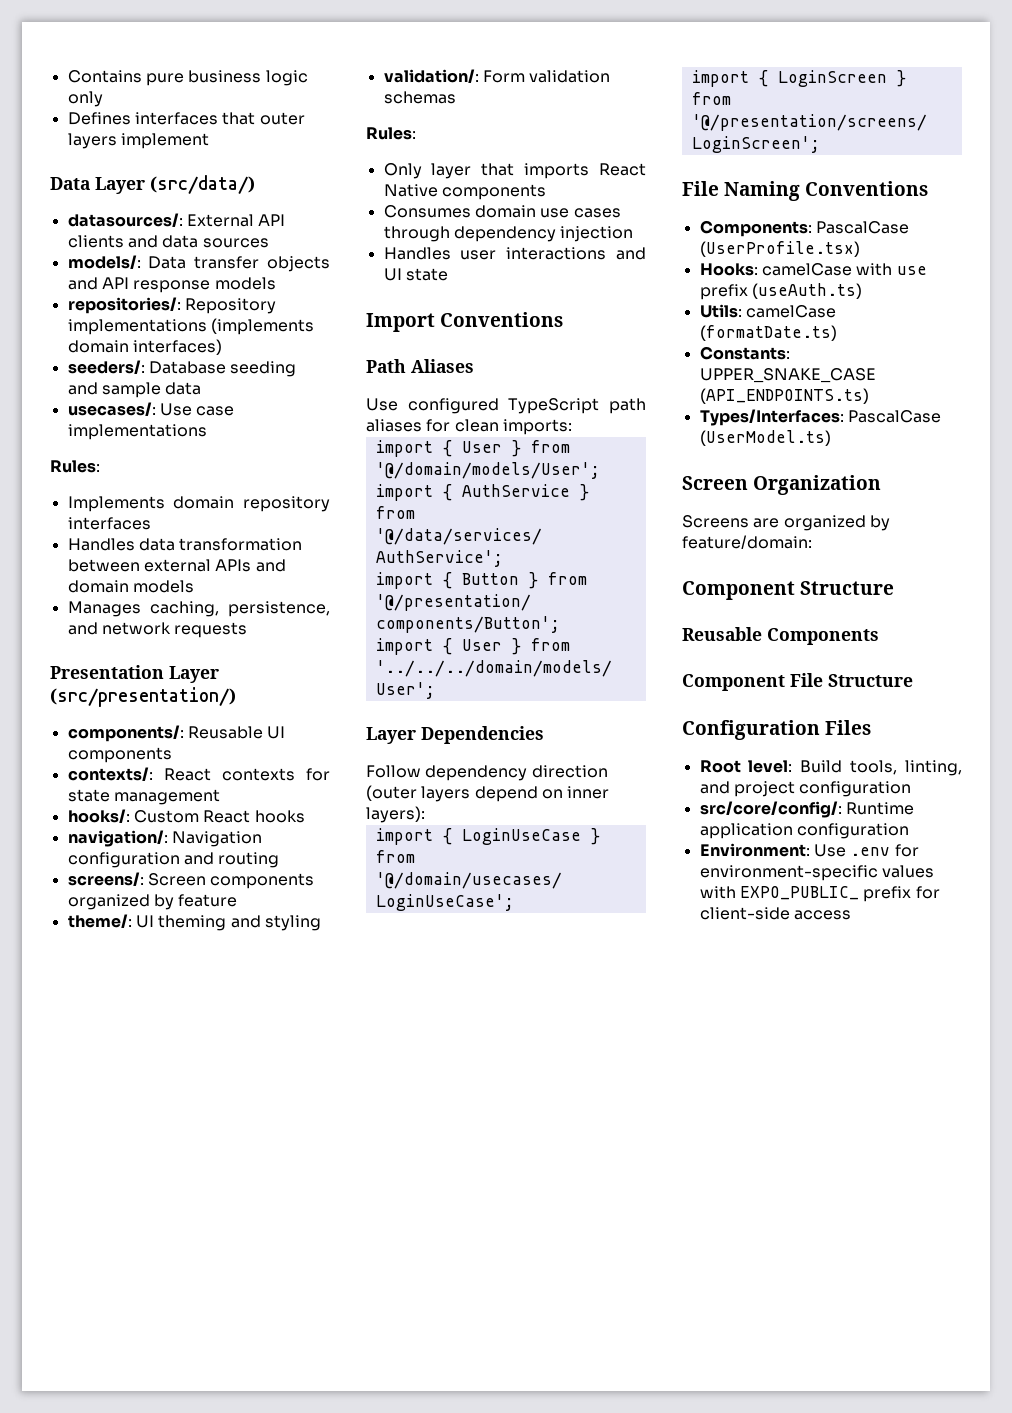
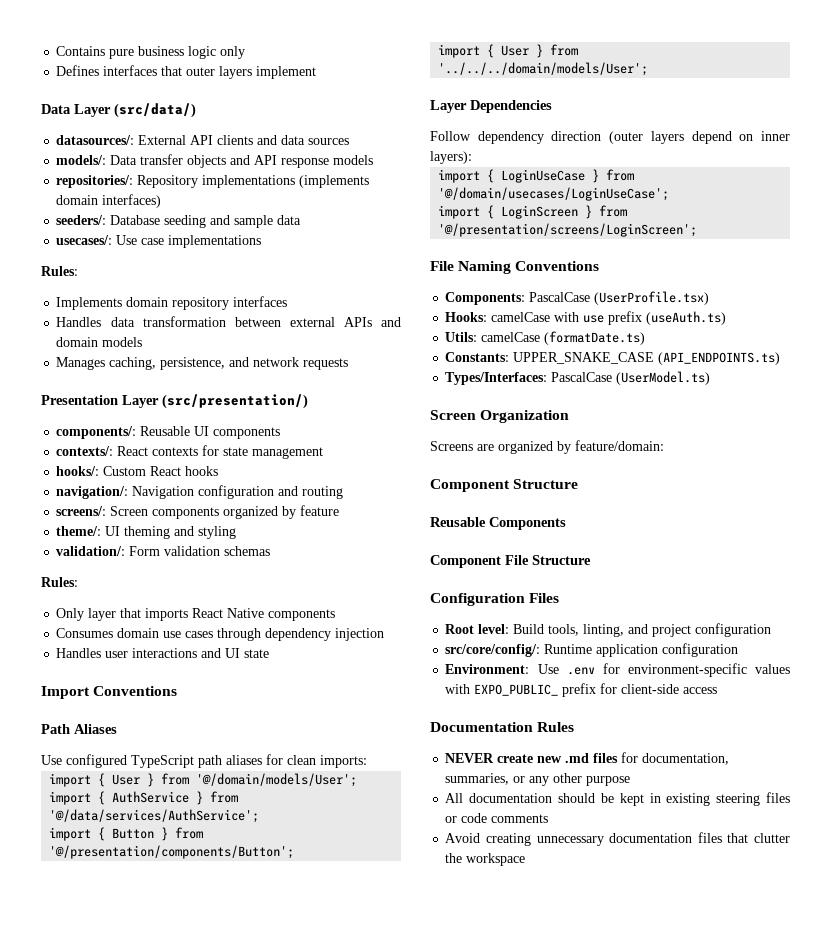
(851, 915) none -> [430,722,575,732] [445,752,730,765] [445,773,631,786] [445,792,790,806] [445,813,549,823] [445,832,791,846] [445,853,526,866] // Documentation Rules // NEVER create new .md files for documentation, summaries, or any other purpose // All documentation should be kept in existing steering files or code comments // Avoid creating unnecessary documentation files that clutter the workspace

